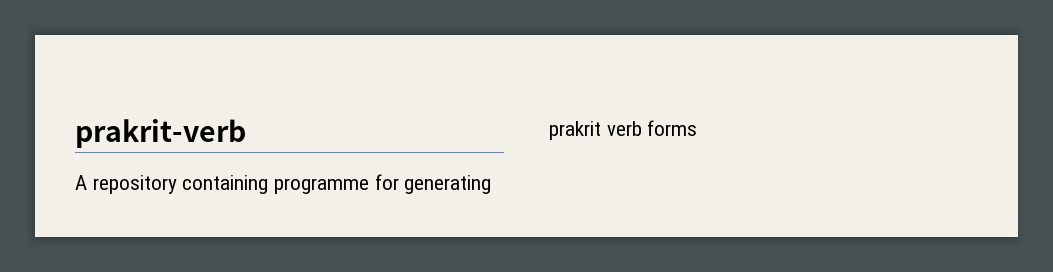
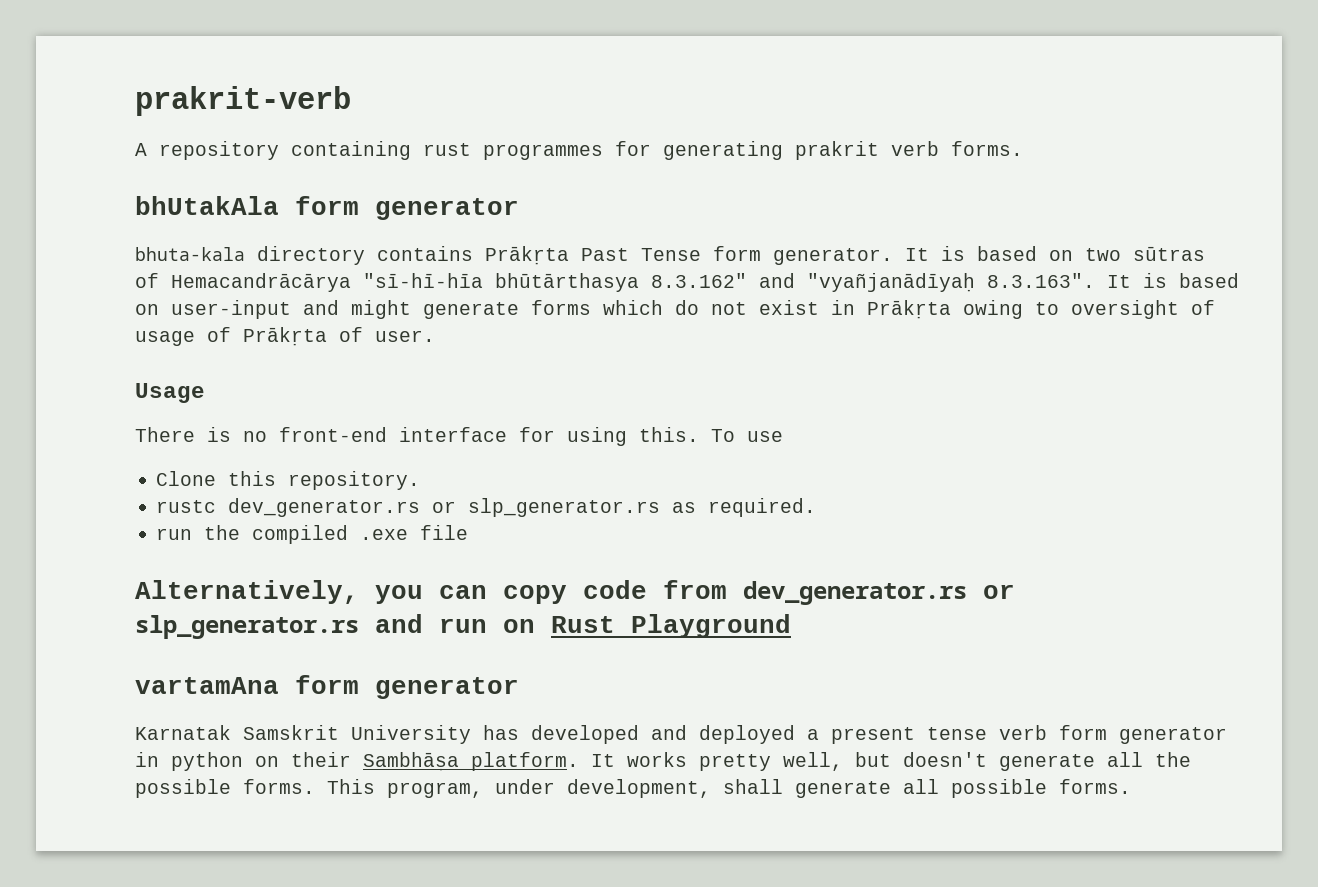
[274,178,370,194] programme -> [423,143,603,160] rust programmes
[647,120,698,136] forms -> [951,141,1023,156] [135,196,519,220] [135,246,1205,265] [135,273,1239,292] [135,300,1215,319] [135,327,435,346] [135,383,205,403] [135,427,783,446] [156,471,421,490] [156,498,817,517] [156,525,469,544] [135,580,1015,605] [135,614,791,639] [135,675,519,699] [135,725,1227,744] [135,752,1191,771] [135,779,1131,798] forms. // bhUtakAla form generator // bhuta-kala directory contains Prākṛta Past Tense form generator. It is based on two sūtras of Hemacandrācārya "sī-hī-hīa bhūtārthasya 8.3.162" and "vyañjanādīyaḥ 8.3.163". It is based on user-input and might generate forms which do not exist in Prākṛta owing to oversight of usage of Prākṛta of user. // Usage // There is no front-end interface for using this. To use // Clone this repository. // rustc dev_generator.rs or slp_generator.rs as required. // run the compiled .exe file // Alternatively, you can copy code from dev_generator.rs or slp_generator.rs and run on Rust Playground // vartamAna form generator // Karnatak Samskrit University has developed and deployed a present tense verb form generator in python on their Sambhāṣa platform. It works pretty well, but doesn't generate all the possible forms. This program, under development, shall generate all possible forms.

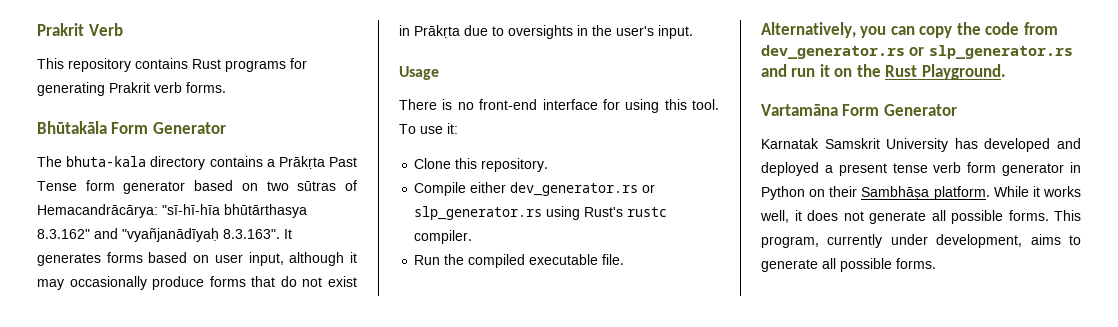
[135,86,351,116] [135,141,603,160] prakrit-verb // A repository containing rust programmes -> [37,23,123,36] [37,58,286,72] Prakrit Verb // This repository contains Rust programs
[795,141,879,160] prakrit -> [109,82,150,93] Prakrit
[135,196,519,220] bhUtakAla form generator // -> [37,121,226,134] [37,156,62,167] Bhūtakāla Form Generator // The
(473, 253) none -> [266,159,275,167] a
[773,246,965,265] generator. It is -> [123,181,186,194] generator
[171,273,351,292] Hemacandrācārya -> [37,204,158,218] Hemacandrācārya:
[1143,273,1239,288] [135,300,663,319] is based on user-input and might generate forms which -> [37,252,358,266] [37,276,276,290] generates forms based on user input, although it may occasionally produce forms that
[963,300,1215,319] [135,327,435,346] owing to oversight of usage of Prākṛta of user. -> [464,25,693,39] due to oversights in the user's input.
[639,427,699,442] this. -> [664,99,719,110] this tool.
(783, 436) none -> [447,123,458,134] it:
[156,498,817,517] [156,525,469,544] rustc dev_generator.rs or slp_generator.rs as required. // run the compiled .exe file -> [414,182,656,196] [414,206,668,220] [414,230,473,244] [414,254,625,268] Compile either dev_generator.rs or slp_generator.rs using Rust's rustc compiler. // Run the compiled executable file.
(567, 594) none -> [956,22,981,35] the
[503,614,791,638] [135,675,519,699] on Rust Playground // vartamAna form generator -> [819,64,1006,80] [761,104,957,116] it on the Rust Playground. // Vartamāna Form Generator
[171,752,243,771] python -> [761,186,805,200] Python
[591,752,1191,771] It works pretty well, but doesn't generate all the -> [993,186,1081,197] [760,210,946,224] While it works well, it does not generate all
(483, 790) none -> [827,234,883,248] currently
[723,779,783,794] shall -> [1030,234,1081,245] aims to

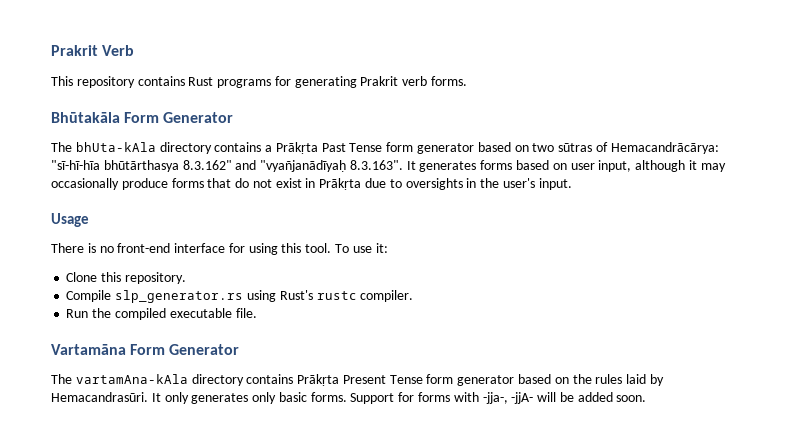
[66,156,147,167] bhuta-kala -> [75,142,156,152] bhUta-kAla
[470,182,656,196] either dev_generator.rs or -> (112, 296) none
[761,22,1058,38] [761,45,1073,59] [761,64,1006,80] [761,104,957,116] [761,138,1081,152] [761,162,1081,176] [761,186,1081,200] [760,210,1081,224] [761,234,1081,248] [761,258,936,272] Alternatively, you can copy the code from dev_generator.rs or slp_generator.rs and run it on the Rust Playground. // Vartamāna Form Generator // Karnatak Samskrit University has developed and deployed a present tense verb form generator in Python on their Sambhāṣa platform. While it works well, it does not generate all possible forms. This program, currently under development, aims to generate all possible forms. -> [51,344,240,355] [51,374,664,386] [51,392,647,404] Vartamāna Form Generator // The vartamAna-kAla directory contains Prākṛta Present Tense form generator based on the rules laid by Hemacandrasūri. It only generates only basic forms. Support for forms with -jja-, -jjA- will be added soon.

